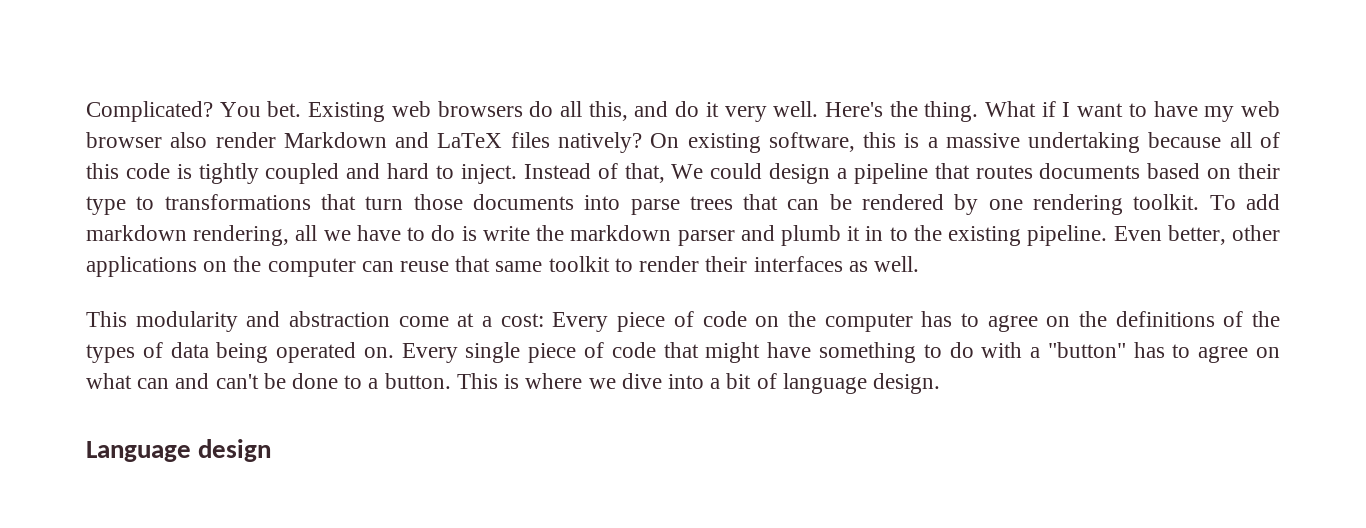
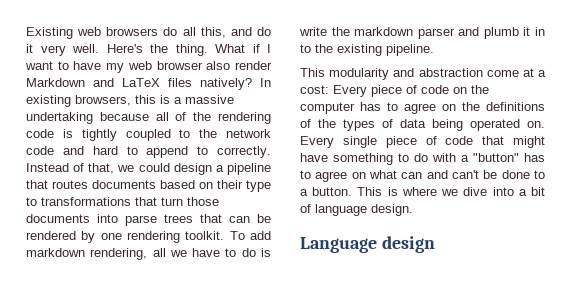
[86,101,302,122] Complicated? You bet. -> (26, 33) none
[650,132,855,153] On existing software, -> [260,78,271,87] [26,95,131,107] In existing browsers,
[86,163,119,179] this -> [193,112,271,124] the rendering
[346,163,517,184] and hard to inject. -> [179,129,271,138] [26,146,271,158] to the network code and hard to append to correctly.
[671,164,704,179] We -> [117,165,135,172] we
[1113,225,1281,245] [86,256,919,277] Even better, other applications on the computer can reuse that same toolkit to render their interfaces as well. -> (434, 50) none

